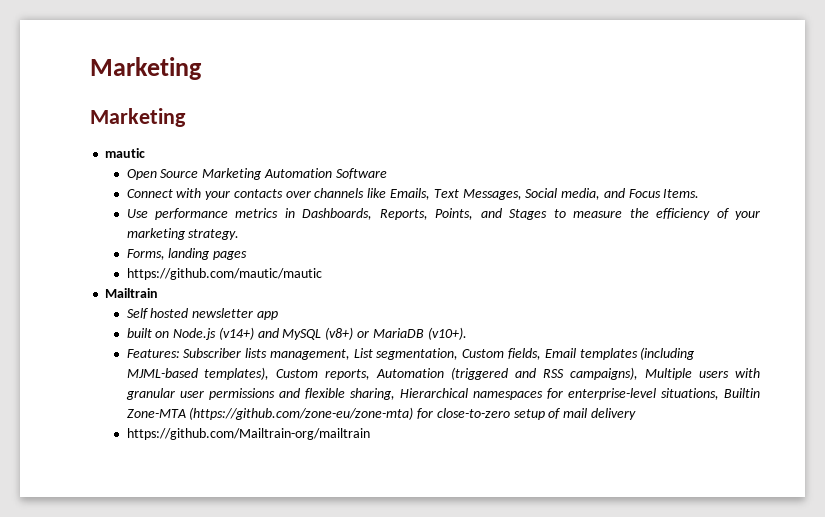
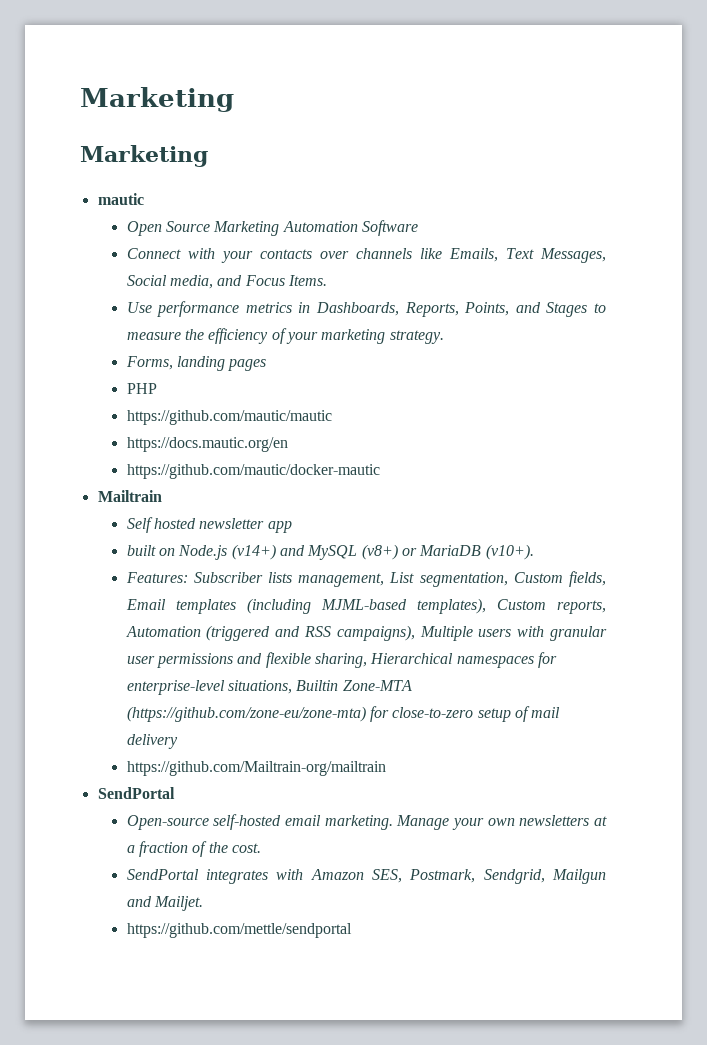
(248, 255) none -> [126,383,157,394] // PHP
(322, 274) none -> [126,437,288,452] [126,464,380,479] // https://docs.mautic.org/en // https://github.com/mautic/docker-mautic
(370, 434) none -> [97,787,175,799] [126,814,607,830] [126,841,261,857] [126,869,606,884] [126,896,203,911] [126,923,352,938] // SendPortal // Open-source self-hosted email marketing. Manage your own newsletters at a fraction of the cost. // SendPortal integrates with Amazon SES, Postmark, Sendgrid, Mailgun and Mailjet. // https://github.com/mettle/sendportal

